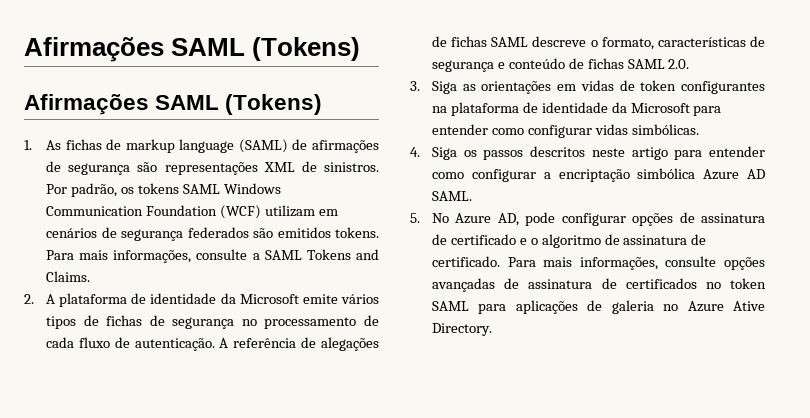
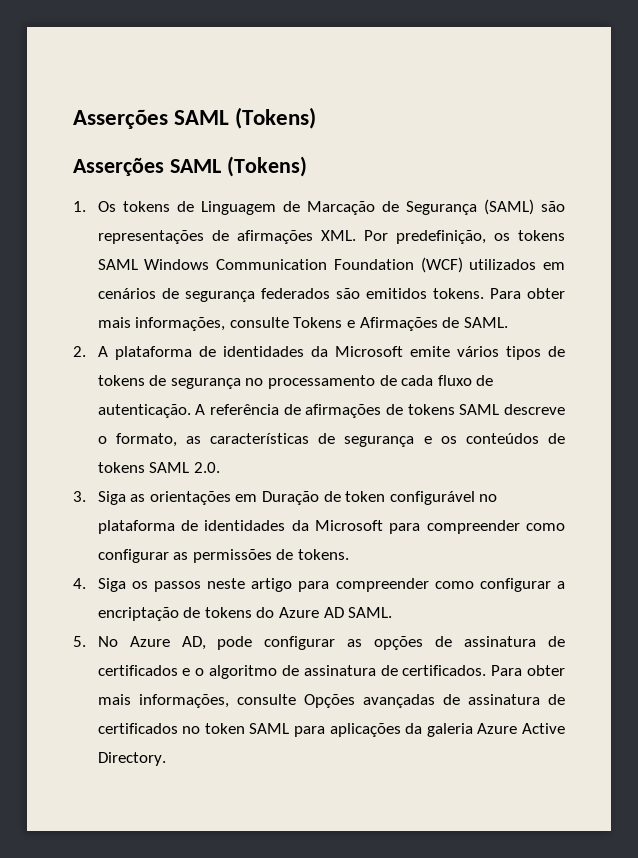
[24,37,361,62] [24,94,149,115] Afirmações SAML (Tokens) // Afirmações -> [73,107,317,129] [73,157,164,176] Asserções SAML (Tokens) // Asserções
[46,139,380,153] [46,161,379,175] [46,183,117,197] As fichas de markup language (SAML) de afirmações de segurança são representações XML de sinistros. Por padrão, -> [97,199,566,215] [97,230,486,244] Os tokens de Linguagem de Marcação de Segurança (SAML) são representações de afirmações XML. Por predefinição,
[264,205,315,217] utilizam -> [469,259,537,270] utilizados
[79,249,379,263] [46,271,91,282] mais informações, consulte a SAML Tokens and Claims. -> [527,288,565,299] [97,317,508,331] obter mais informações, consulte Tokens e Afirmações de SAML.
[150,293,217,304] identidade -> [222,346,304,357] identidades
[106,315,143,326] fichas -> [97,375,145,386] tokens
[321,337,379,351] [432,36,488,47] alegações de fichas -> [305,404,455,418] afirmações de tokens
(654, 43) none -> [185,436,201,444] as
[508,58,624,69] conteúdo de fichas -> [440,433,565,444] [97,462,145,473] os conteúdos de tokens
[580,80,614,91] vidas -> [261,491,319,505] Duração
[680,81,765,94] [432,102,608,116] configurantes na plataforma de identidade -> [389,491,498,505] [97,520,286,534] configurável no plataforma de identidades
[432,124,699,138] entender como configurar vidas simbólicas. -> [426,520,565,534] [97,549,349,563] compreender como configurar as permissões de tokens.
[530,146,586,157] descritos -> (201, 586) none
[709,146,765,157] entender -> [335,578,429,592] compreender
[637,168,696,179] simbólica -> [183,607,275,618] de tokens do
(626, 219) none -> [347,639,363,647] as
[450,234,516,245] certificado -> [97,665,178,676] certificados
[432,256,765,270] certificado. Para mais informações, consulte opções -> [402,665,565,676] [97,694,355,708] certificados. Para obter mais informações, consulte Opções
[587,300,765,314] de galeria no Azure Ative -> [405,723,565,737] da galeria Azure Active

